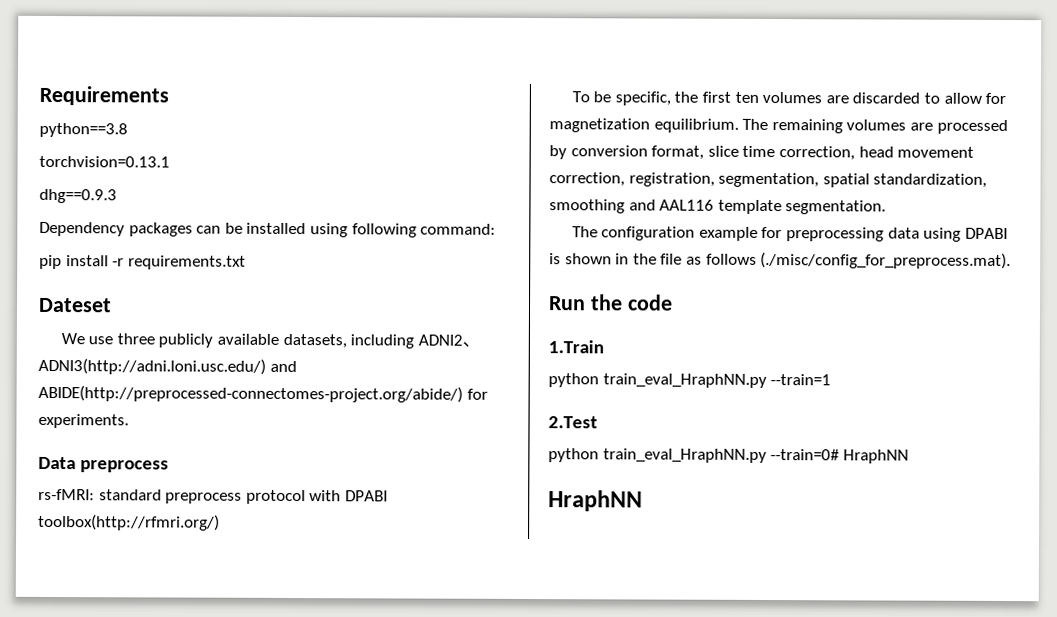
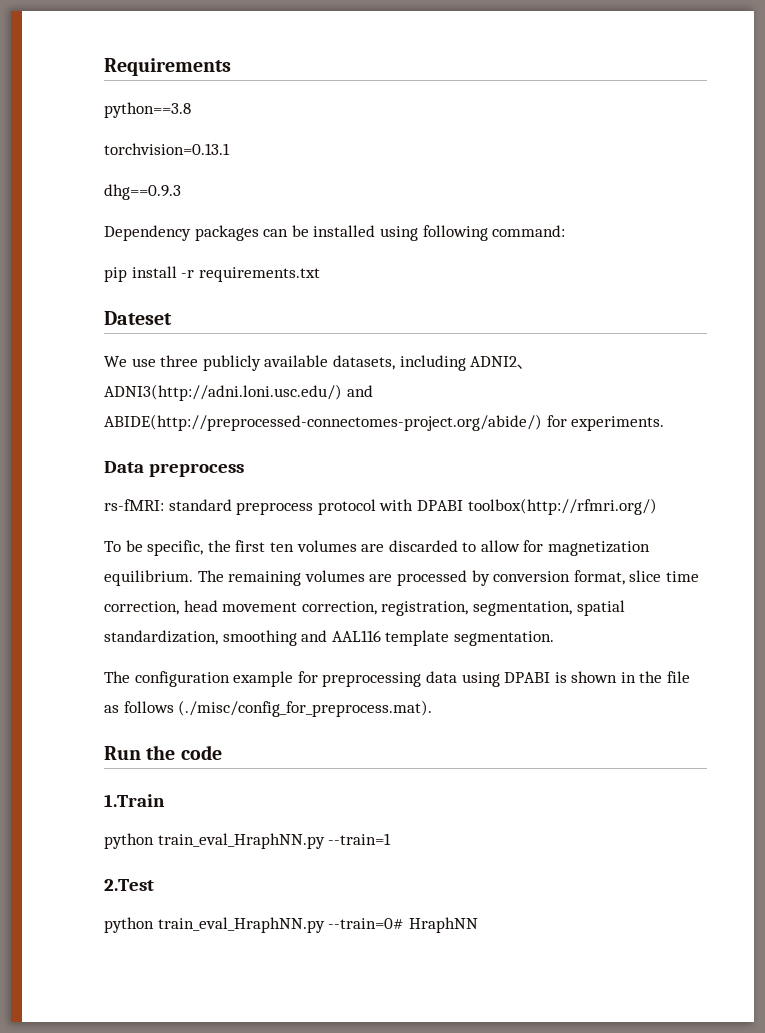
[548,490,643,512] // HraphNN -> (478, 925) none

